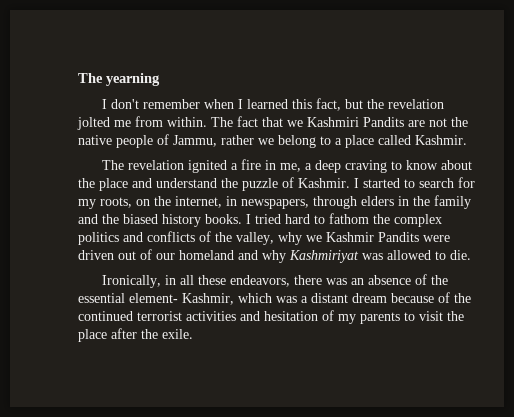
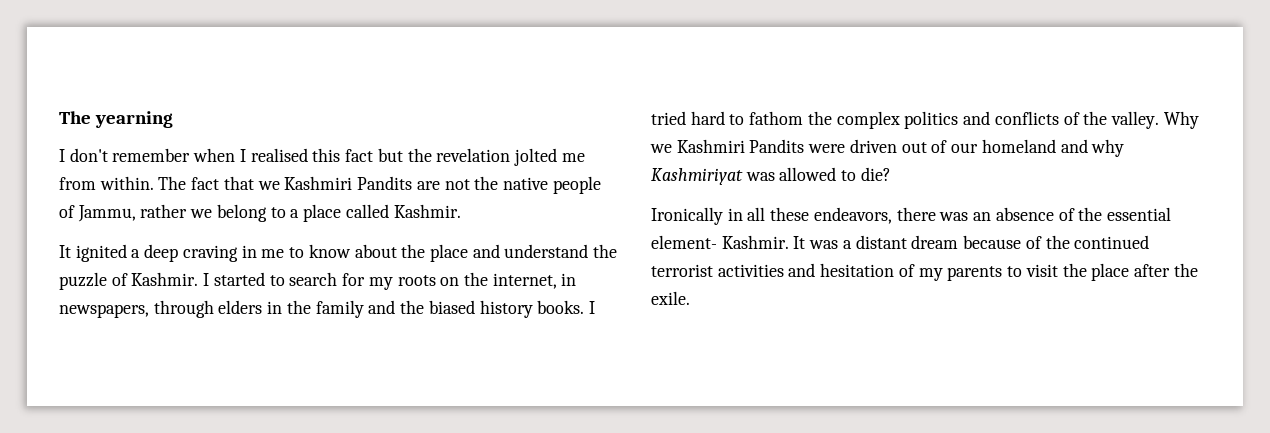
[246,98,341,111] learned this fact, -> [250,148,374,162] realised this fact
[101,159,387,173] The revelation ignited a fire in me, a deep craving -> [59,244,285,262] It ignited a deep craving in me
[100,197,132,208] roots, -> [397,275,436,286] roots
[236,232,374,245] valley, why we Kashmir -> [1110,111,1199,129] [650,139,745,153] valley. Why we Kashmiri
[450,250,471,260] [101,275,161,288] die. // Ironically, -> [860,167,891,181] [651,207,723,225] die? // Ironically
[182,293,272,305] Kashmir, which -> [721,235,806,249] Kashmir. It

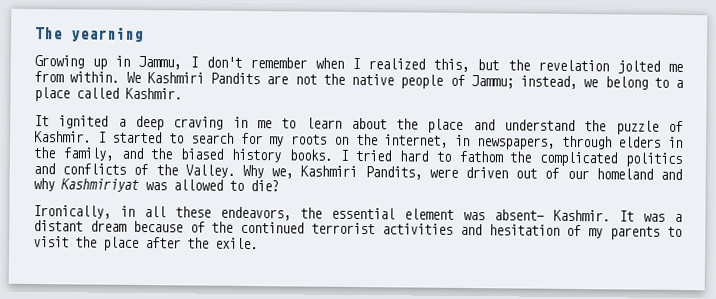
(174, 119) none -> [34,55,182,70] Growing up in Jammu,
[250,148,374,162] realised this fact -> [368,58,470,73] realized this,
[158,176,280,190] The fact that we -> [125,71,141,83] We
[77,204,188,222] Jammu, rather -> [470,75,577,90] Jammu; instead,
[308,244,351,258] know -> [305,117,342,129] learn
[315,300,364,318] family -> [62,147,114,161] family,
[836,111,900,129] complex -> [539,151,618,167] complicated
[1110,111,1199,129] [650,139,805,153] valley. Why we Kashmiri Pandits -> [184,164,422,180] Valley. Why we, Kashmiri Pandits,
[651,207,723,225] Ironically -> [33,205,111,219] Ironically,
[896,207,1171,221] [651,235,717,249] there was an absence of the essential element- -> [300,207,545,221] the essential element was absent-

